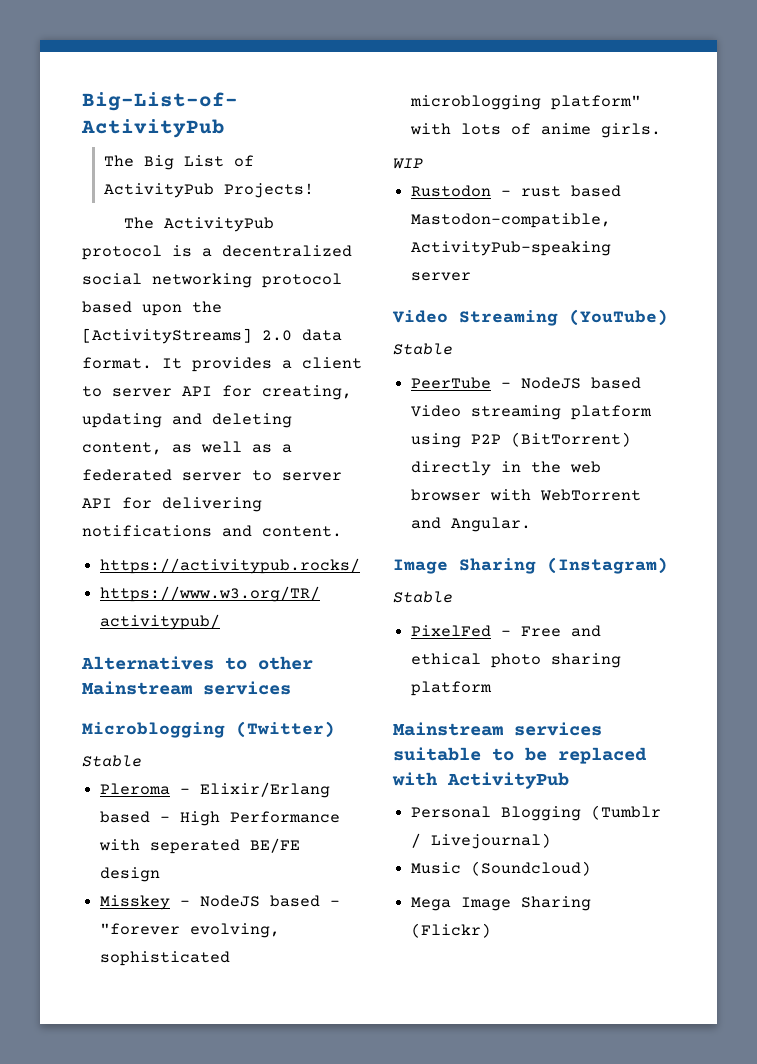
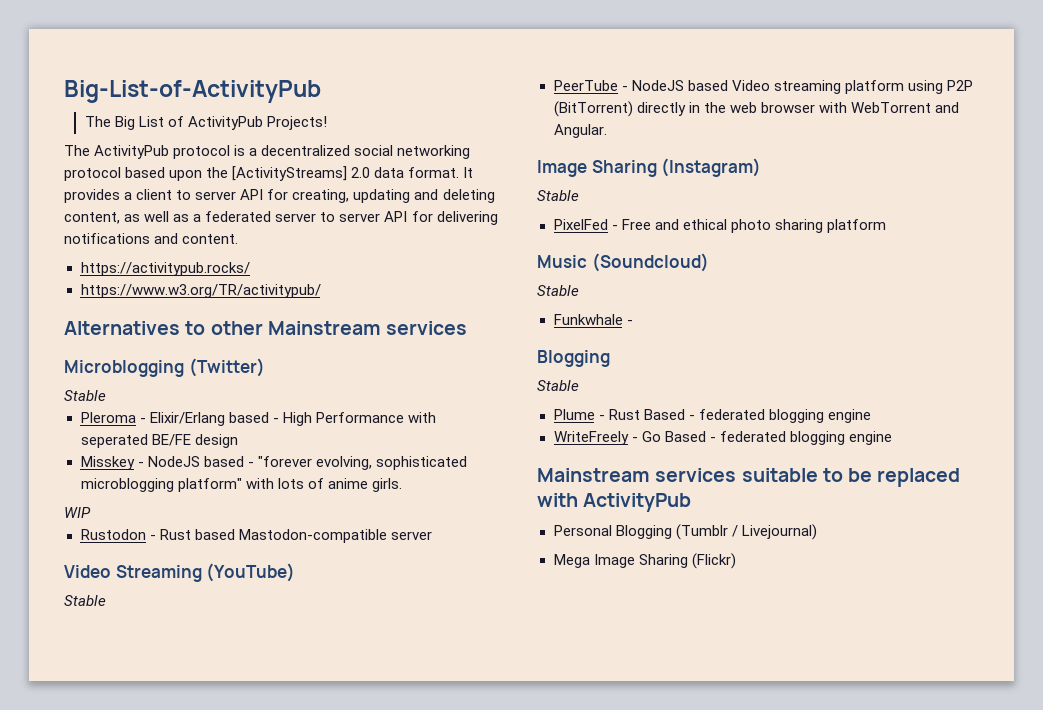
[521,185,622,197] [411,213,612,228] [411,241,612,256] rust based Mastodon-compatible, ActivityPub-speaking -> [159,529,387,543] Rust based Mastodon-compatible
(493, 688) none -> [537,253,709,272] [537,285,579,296] [553,314,633,325] [537,350,610,367] [537,380,579,391] [553,409,871,423] [553,431,892,445] // Music (Soundcloud) // Stable // Funkwhale - // Blogging // Stable // Plume - Rust Based - federated blogging engine // WriteFreely - Go Based - federated blogging engine
[411,861,592,876] // Music (Soundcloud) -> (817, 532) none

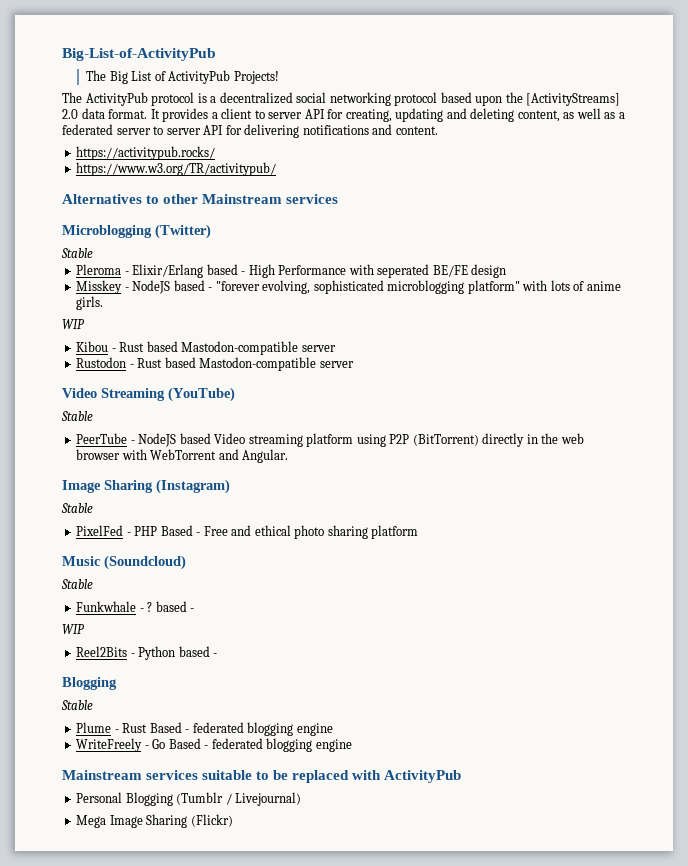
(91, 512) none -> [76,341,336,355] // Kibou - Rust based Mastodon-compatible server
(618, 227) none -> [134,525,201,536] PHP Based -
(633, 322) none -> [147,601,195,612] [62,624,85,634] [76,646,218,660] ? based - // WIP // Reel2Bits - Python based -

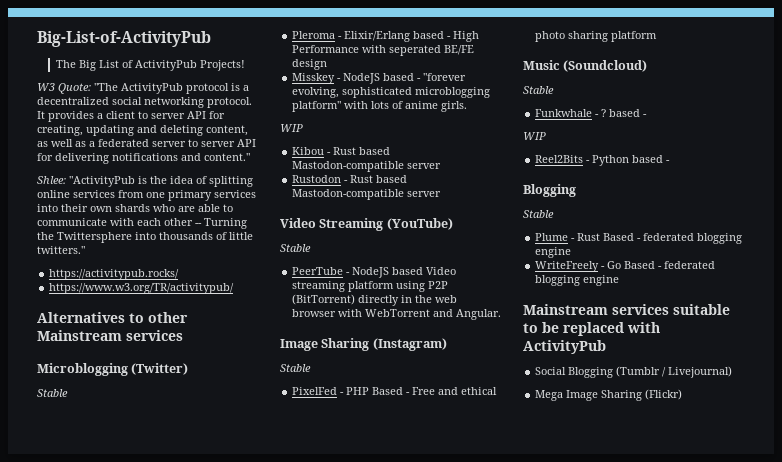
[62,92,82,103] The -> [37,83,118,94] W3 Quote: "The
[394,92,621,106] [62,108,148,119] protocol based upon the [ActivityStreams] 2.0 data format. -> [207,97,252,108] protocol.
[395,126,438,135] content. -> [204,153,250,161] [37,176,253,187] [37,190,256,201] [37,204,233,212] [37,218,247,229] [37,232,253,243] [37,246,85,254] content." // Shlee: "ActivityPub is the idea of splitting online services from one primary services into their own shards who are able to communicate with each other -- Turning the Twittersphere into thousands of little twitters."
[76,792,123,803] Personal -> [535,367,567,375] Social

